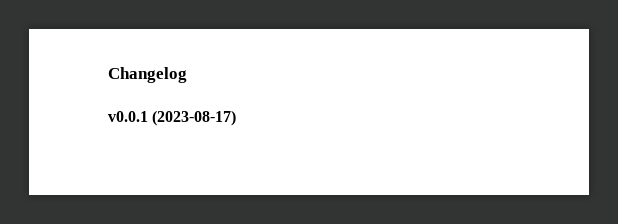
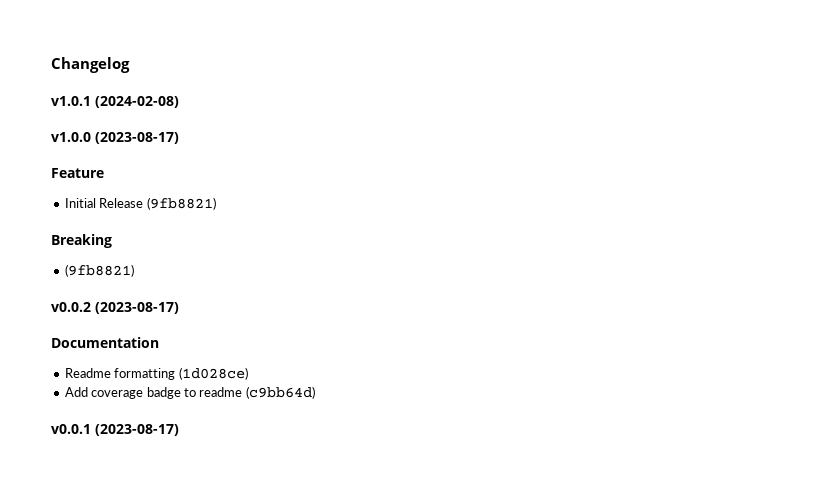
(187, 75) none -> [51,96,179,108] [51,132,179,144] [51,168,104,178] [64,197,216,210] [51,234,112,248] [64,264,134,277] [51,302,179,314] [51,337,159,348] [64,367,248,380] [64,386,315,399] // v1.0.1 (2024-02-08) // v1.0.0 (2023-08-17) // Feature // Initial Release (9fb8821) // Breaking // (9fb8821) // v0.0.2 (2023-08-17) // Documentation // Readme formatting (1d028ce) // Add coverage badge to readme (c9bb64d)

